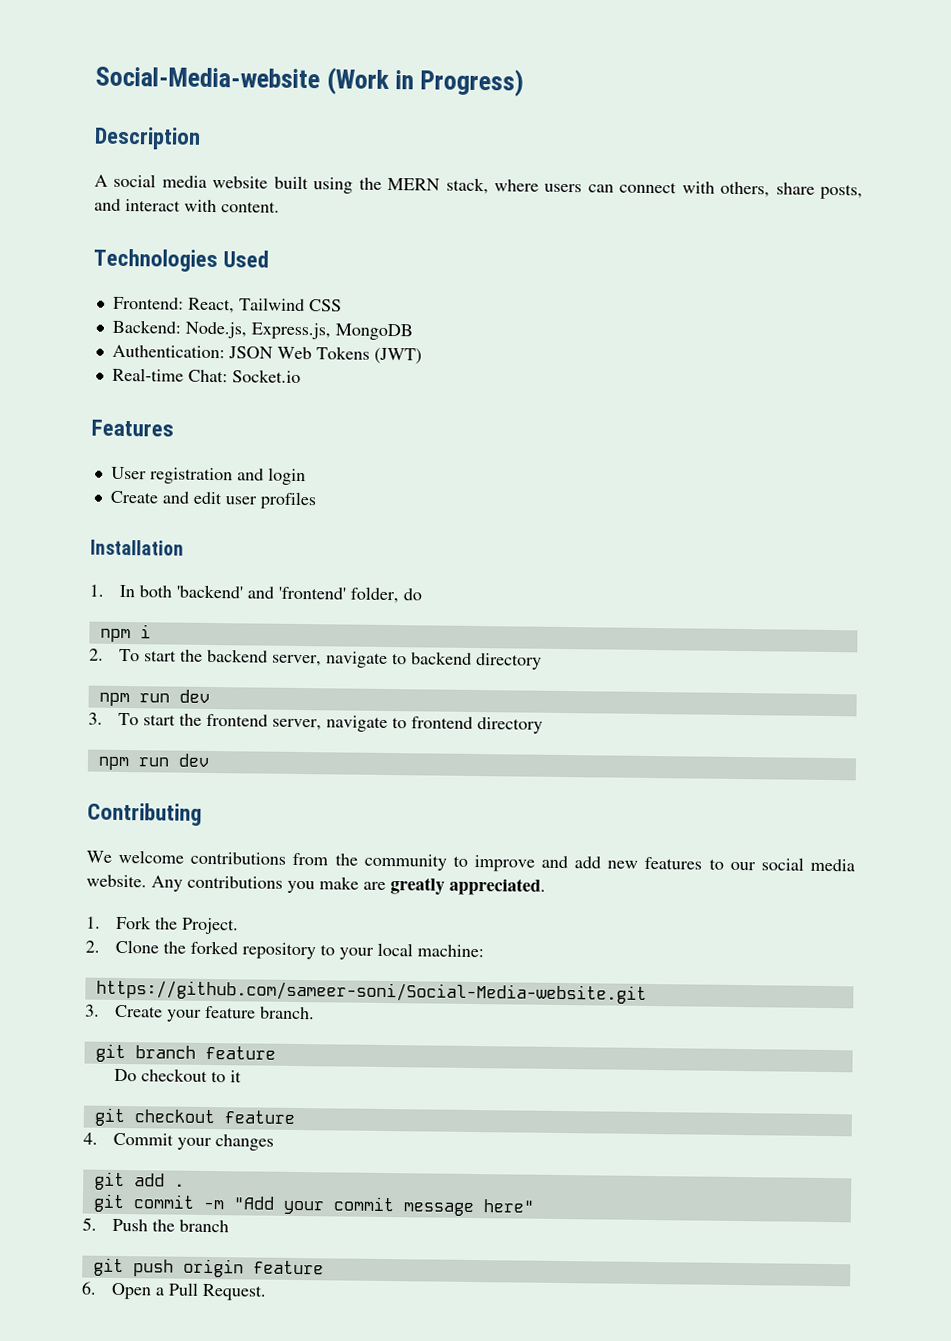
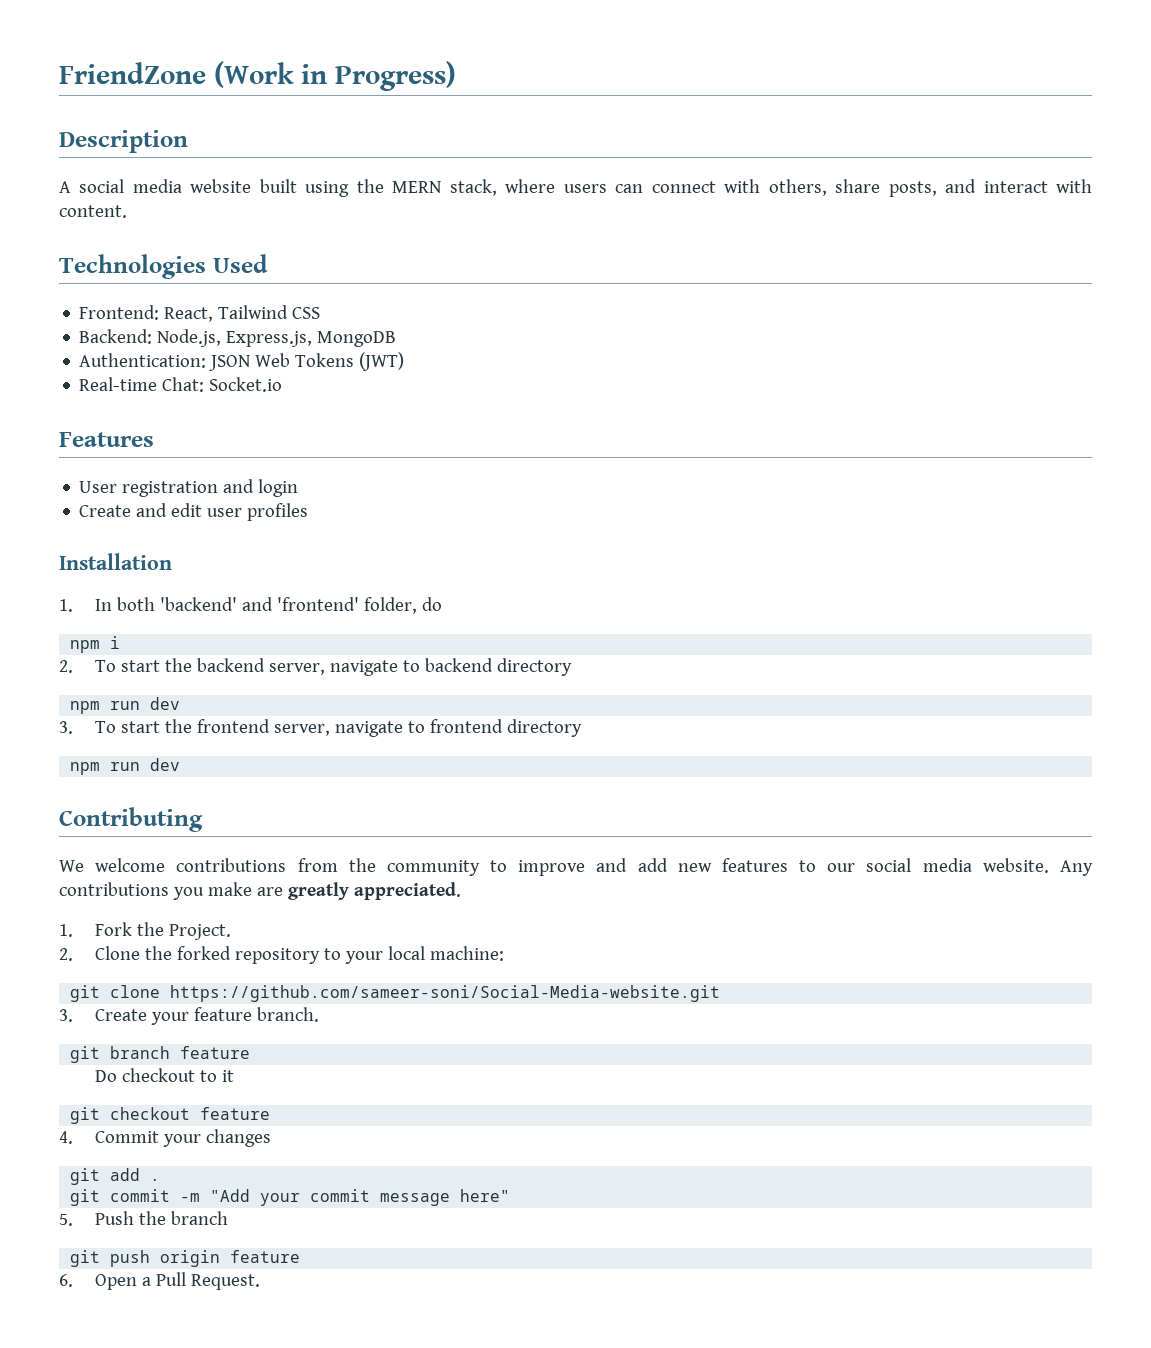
[95,66,320,89] Social-Media-website -> [59,62,206,84] FriendZone
(484, 951) none -> [70,985,161,1002] git clone

